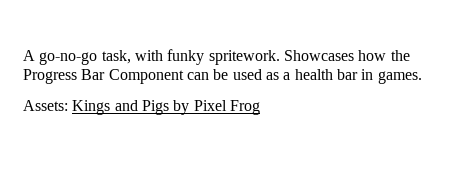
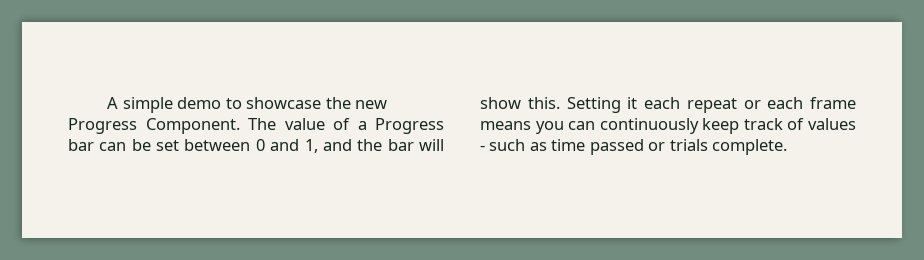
[39,49,410,65] [23,69,422,84] [23,100,260,115] go-no-go task, with funky spritework. Showcases how the Progress Bar Component can be used as a health bar in games. // Assets: Kings and Pigs by Pixel Frog -> [122,97,387,113] [68,118,444,134] [68,139,445,153] [480,97,856,113] [480,118,856,134] [480,139,788,155] simple demo to showcase the new Progress Component. The value of a Progress bar can be set between 0 and 1, and the bar will show this. Setting it each repeat or each frame means you can continuously keep track of values - such as time passed or trials complete.

